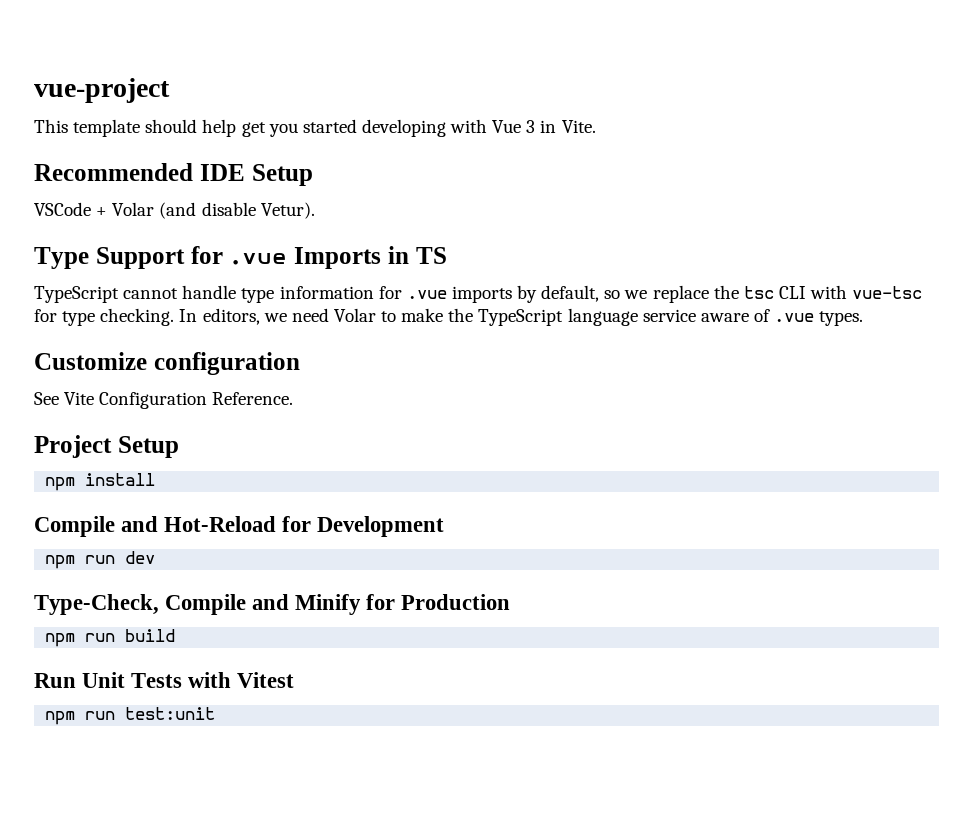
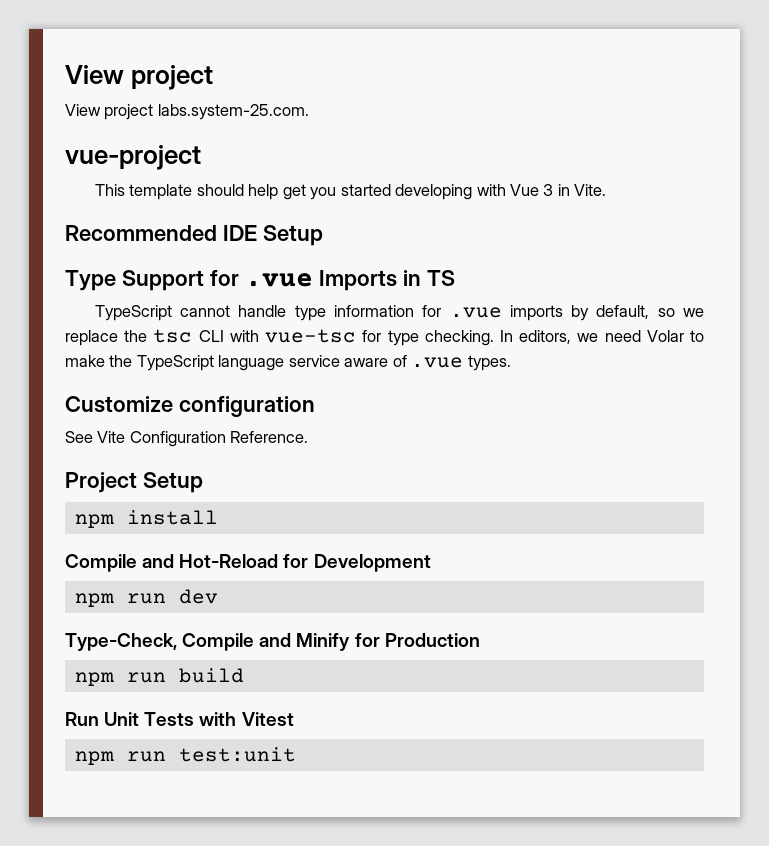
(34, 90) none -> [65,65,214,90] [65,104,309,120] View project // View project labs.system-25.com. //
[34,202,315,219] // VSCode + Volar (and disable Vetur). -> (323, 235) none

